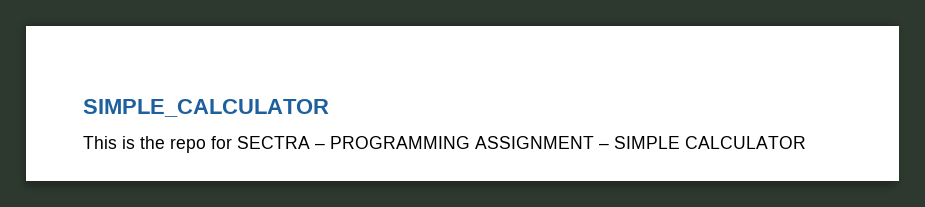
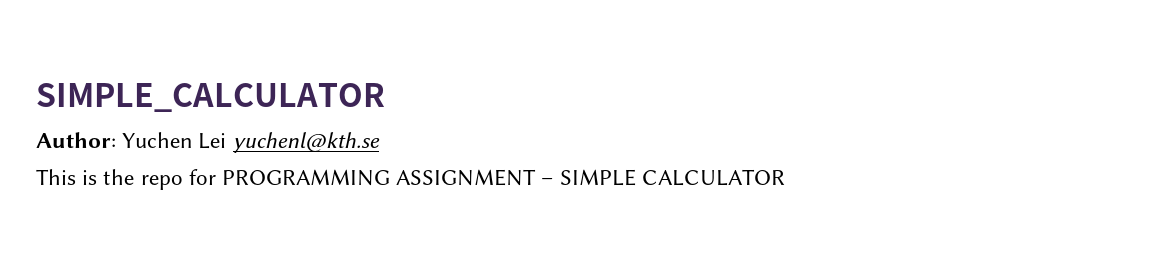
(329, 108) none -> [36,132,380,153] // Author: Yuchen Lei yuchenl@kth.se
[237,136,325,149] SECTRA – -> (216, 177) none

